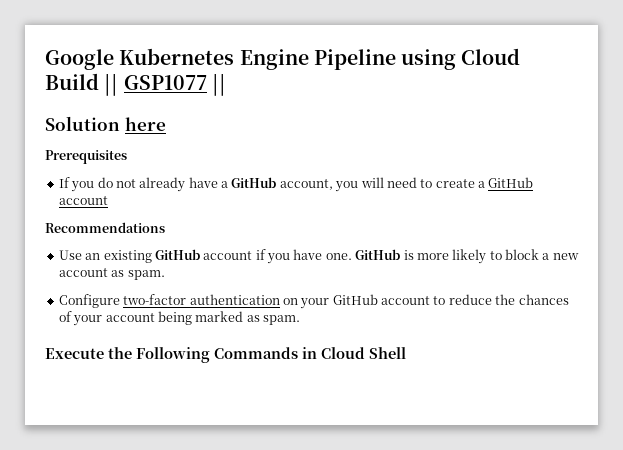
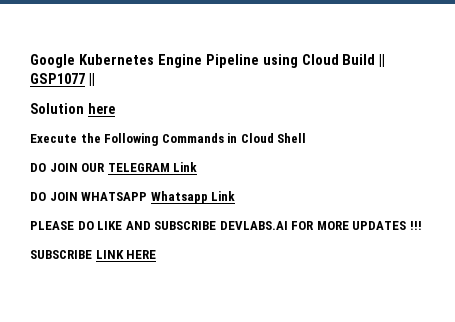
[45,150,127,164] [58,177,534,192] [58,196,108,205] [45,222,165,233] [58,249,579,264] [58,268,165,280] [58,294,569,309] [58,311,300,326] // Prerequisites // If you do not already have a GitHub account, you will need to create a GitHub account // Recommendations // Use an existing GitHub account if you have one. GitHub is more likely to block a new account as spam. // Configure two-factor authentication on your GitHub account to reduce the chances of your account being marked as spam. -> (115, 108) none
(406, 353) none -> [30,162,198,172] [30,191,236,204] [30,221,422,230] [30,250,157,259] // DO JOIN OUR TELEGRAM Link // DO JOIN WHATSAPP Whatsapp Link // PLEASE DO LIKE AND SUBSCRIBE DEVLABS.AI FOR MORE UPDATES !!! // SUBSCRIBE LINK HERE

